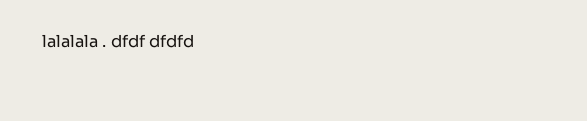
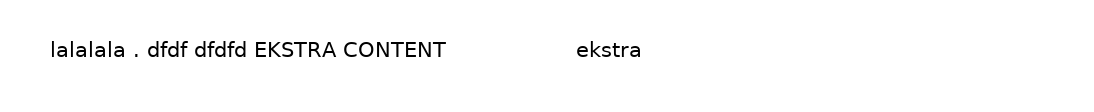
(195, 41) none -> [254,41,642,57] EKSTRA CONTENT ekstra

